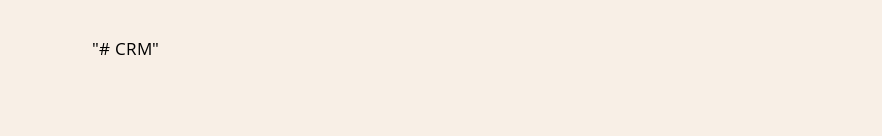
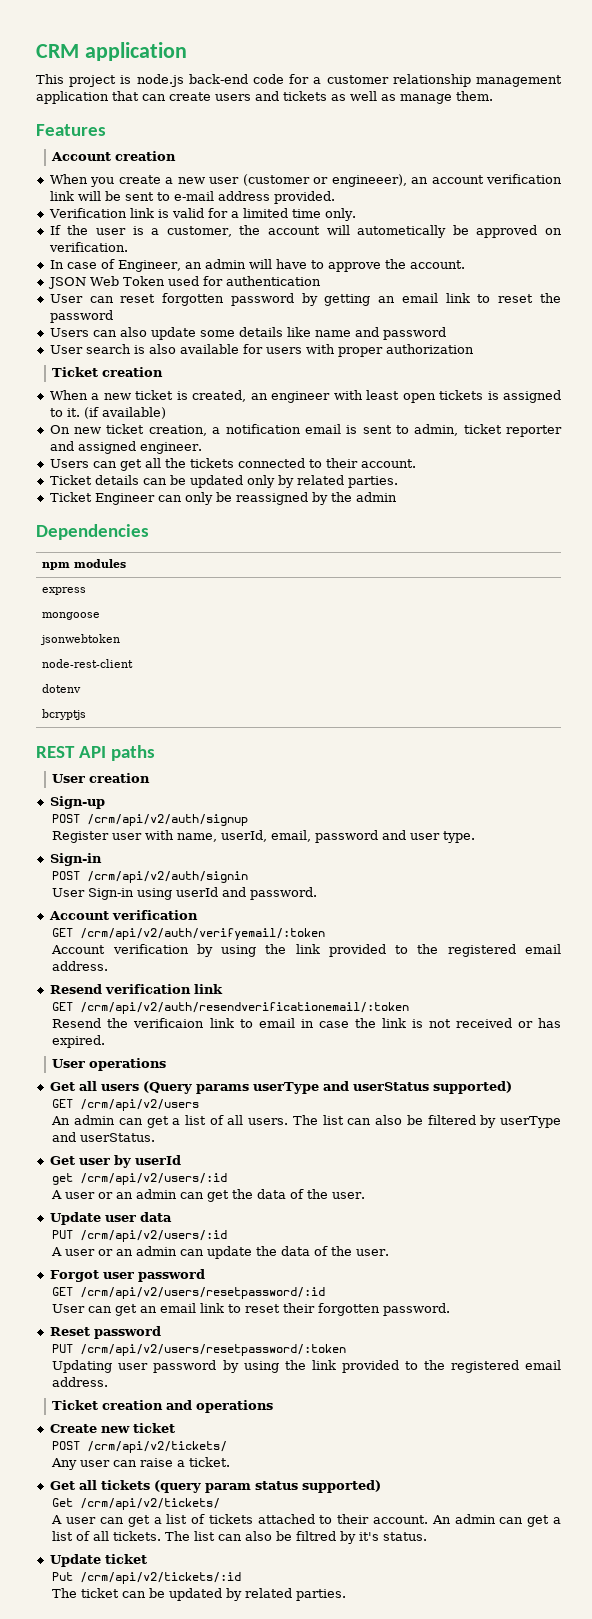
[92,43,159,55] "# CRM" -> [36,42,187,61] [36,74,562,87] [36,91,493,104] [36,124,106,136] [51,151,177,161] [49,174,563,187] [49,191,335,204] [48,208,356,221] [49,225,562,238] [48,242,128,252] [49,259,465,272] [47,276,321,289] [49,293,561,306] [49,310,113,323] [49,327,446,340] [49,344,474,357] [52,367,164,377] [49,390,561,403] [49,407,166,419] [49,424,563,437] [49,441,202,454] [49,458,416,471] [49,475,398,488] [49,492,397,505] [36,524,149,540] [41,559,126,570] [41,587,86,595] [41,612,100,620] [39,634,120,645] [41,659,133,668] [41,684,81,693] [41,709,86,720] [36,745,156,761] [52,773,151,783] [49,796,105,809] [52,814,249,826] [52,830,476,843] [49,853,102,866] [52,871,249,883] [52,887,318,900] [48,910,198,920] [52,928,326,940] [51,944,561,957] [52,961,109,971] [49,984,223,994] [52,1002,410,1014] [52,1018,561,1028] [52,1035,106,1048] [52,1058,167,1071] [49,1081,512,1094] [52,1099,200,1111] [51,1115,561,1128] [52,1132,156,1142] [49,1155,181,1168] [52,1173,228,1185] [51,1189,366,1202] [49,1212,172,1225] [52,1230,228,1242] [51,1246,390,1259] [49,1269,205,1282] [52,1287,326,1299] [52,1303,451,1316] [49,1326,161,1339] [52,1344,347,1356] [52,1360,561,1373] [52,1377,109,1387] [52,1400,274,1413] [49,1423,175,1433] [52,1441,228,1453] [51,1457,231,1470] [49,1480,381,1493] [52,1498,221,1510] [51,1514,561,1527] [52,1531,428,1544] [49,1554,147,1567] [52,1572,242,1584] [52,1588,347,1601] CRM application // This project is node.js back-end code for a customer relationship management application that can create users and tickets as well as manage them. // Features // Account creation // When you create a new user (customer or engineeer), an account verification link will be sent to e-mail address provided. // Verification link is valid for a limited time only. // If the user is a customer, the account will autometically be approved on verification. // In case of Engineer, an admin will have to approve the account. // JSON Web Token used for authentication // User can reset forgotten password by getting an email link to reset the password // Users can also update some details like name and password // User search is also available for users with proper authorization // Ticket creation // When a new ticket is created, an engineer with least open tickets is assigned to it. (if available) // On new ticket creation, a notification email is sent to admin, ticket reporter and assigned engineer. // Users can get all the tickets connected to their account. // Ticket details can be updated only by related parties. // Ticket Engineer can only be reassigned by the admin // Dependencies // npm modules // express // mongoose // jsonwebtoken // node-rest-client // dotenv // bcryptjs // REST API paths // User creation // Sign-up // POST /crm/api/v2/auth/signup // Register user with name, userId, email, password and user type. // Sign-in // POST /crm/api/v2/auth/signin // User Sign-in using userId and password. // Account verification // GET /crm/api/v2/auth/verifyemail/:token // Account verification by using the link provided to the registered email address. // Resend verification link // GET /crm/api/v2/auth/resendverificationemail/:token // Resend the verificaion link to email in case the link is not received or has expired. // User operations // Get all users (Query params userType and userStatus supported) // GET /crm/api/v2/users // An admin can get a list of all users. The list can also be filtered by userType and userStatus. // Get user by userId // get /crm/api/v2/users/:id // A user or an admin can get the data of the user. // Update user data // PUT /crm/api/v2/users/:id // A user or an admin can update the data of the user. // Forgot user password // GET /crm/api/v2/users/resetpassword/:id // User can get an email link to reset their forgotten password. // Reset password // PUT /crm/api/v2/users/resetpassword/:token // Updating user password by using the link provided to the registered email address. // Ticket creation and operations // Create new ticket // POST /crm/api/v2/tickets/ // Any user can raise a ticket. // Get all tickets (query param status supported) // Get /crm/api/v2/tickets/ // A user can get a list of tickets attached to their account. An admin can get a list of all tickets. The list can also be filtred by it's status. // Update ticket // Put /crm/api/v2/tickets/:id // The ticket can be updated by related parties.

